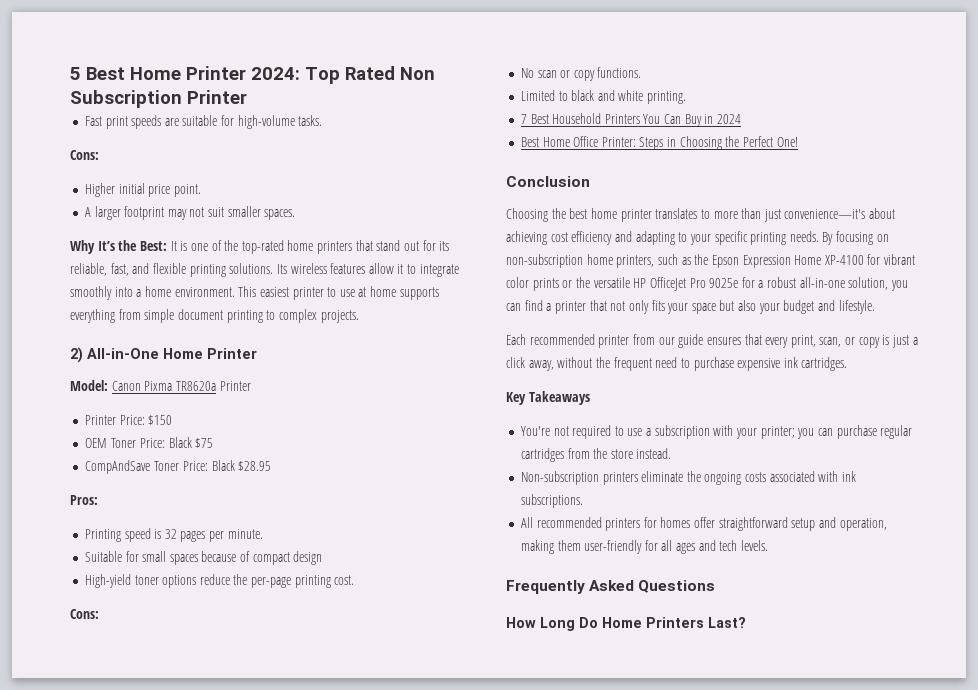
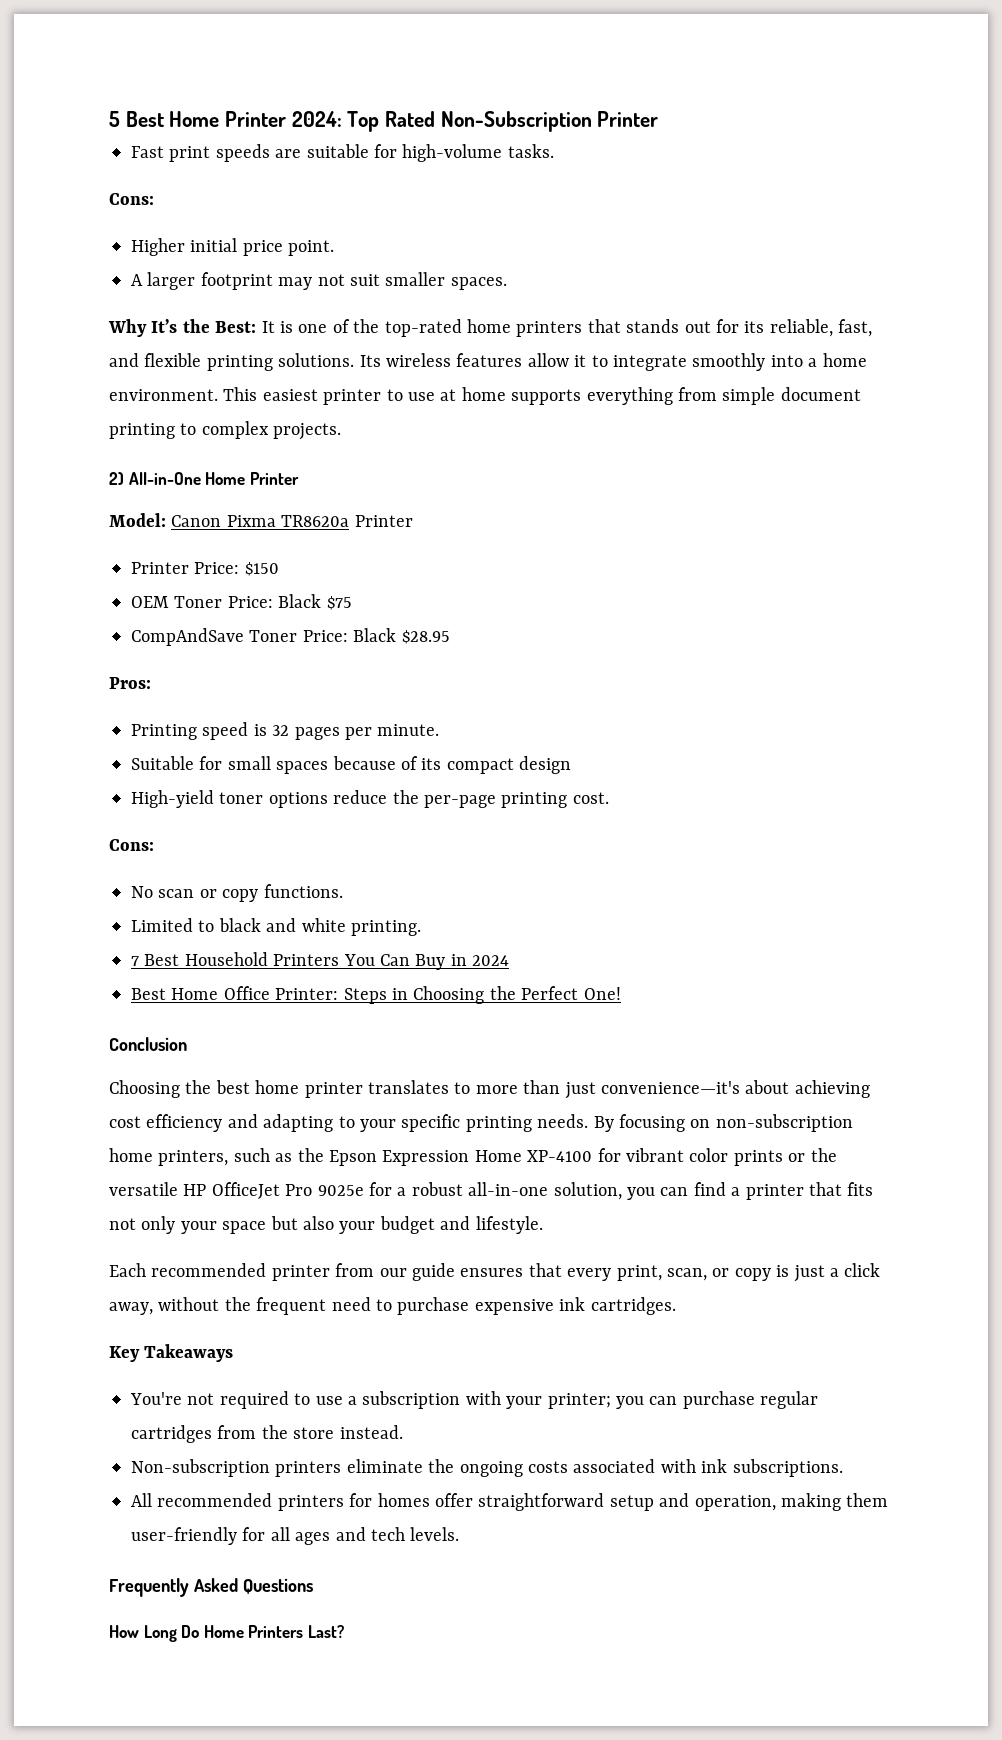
[400,67,435,80] [70,90,182,108] Non Subscription -> [440,111,592,132] Non-Subscription
[376,240,401,251] stand -> [626,319,680,333] stands
(251, 556) none -> [421,758,442,770] its
(607, 305) none -> [847,1182,874,1196] fits
[651,300,665,311] fits -> (176, 1225) none

